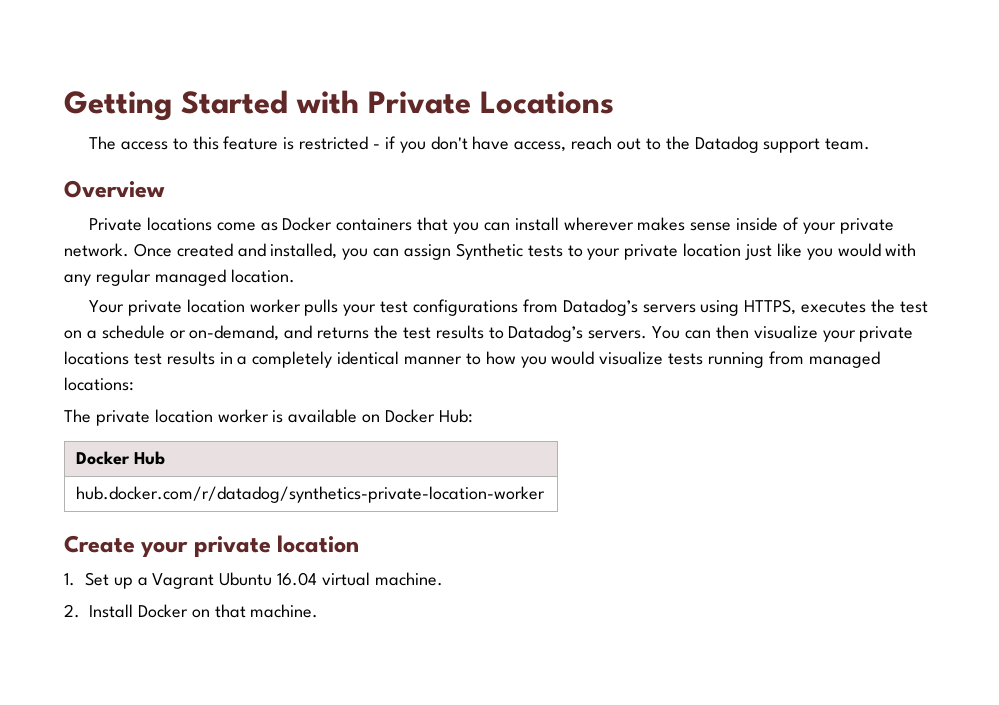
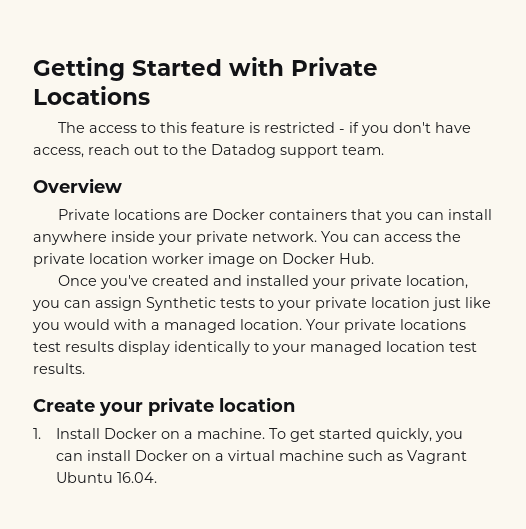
[216,222,278,231] come as -> [184,212,209,220] are
[563,217,894,234] [64,243,338,259] wherever makes sense inside of your private network. Once created and installed, -> [33,231,461,245] [33,253,374,267] [58,275,469,289] anywhere inside your private network. You can access the private location worker image on Docker Hub. // Once you've created and installed your private location,
[64,269,151,286] any regular -> [151,322,160,330] a
(295, 276) // -> (302, 324) none
[186,299,928,316] [64,325,914,342] [64,351,880,368] [64,377,134,391] [64,409,473,426] [76,451,166,465] [76,486,546,503] location worker pulls your test configurations from Datadog’s servers using HTTPS, executes the test on a schedule or on-demand, and returns the test results to Datadog’s servers. You can then visualize your private locations test results in a completely identical manner to how you would visualize tests running from managed locations: // The private location worker is available on Docker Hub: // Docker Hub // hub.docker.com/r/datadog/synthetics-private-location-worker -> [400,319,466,330] [33,341,477,355] [33,363,85,374] locations test results display identically to your managed location test results.
[84,572,443,589] [64,604,319,618] Set up a Vagrant Ubuntu 16.04 virtual machine. // 2. Install Docker on that machine. -> [56,428,464,442] [56,450,468,464] [56,472,158,483] Install Docker on a machine. To get started quickly, you can install Docker on a virtual machine such as Vagrant Ubuntu 16.04.

